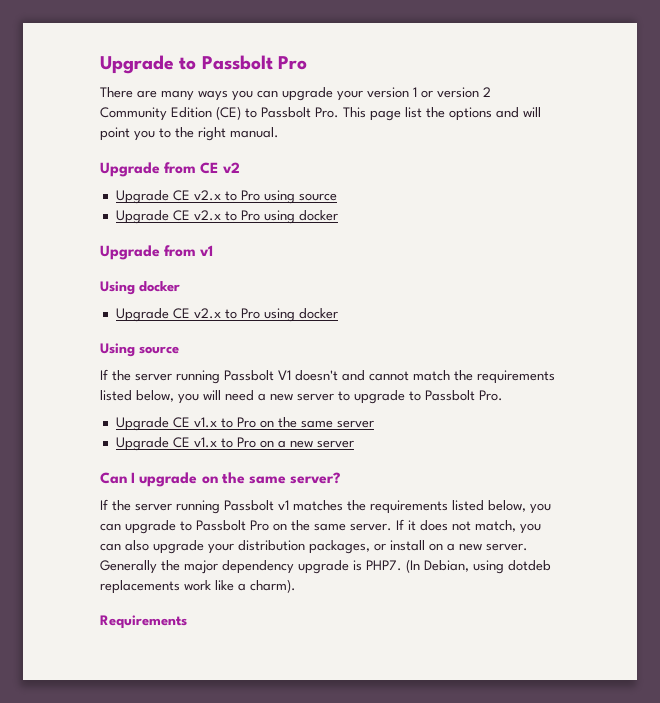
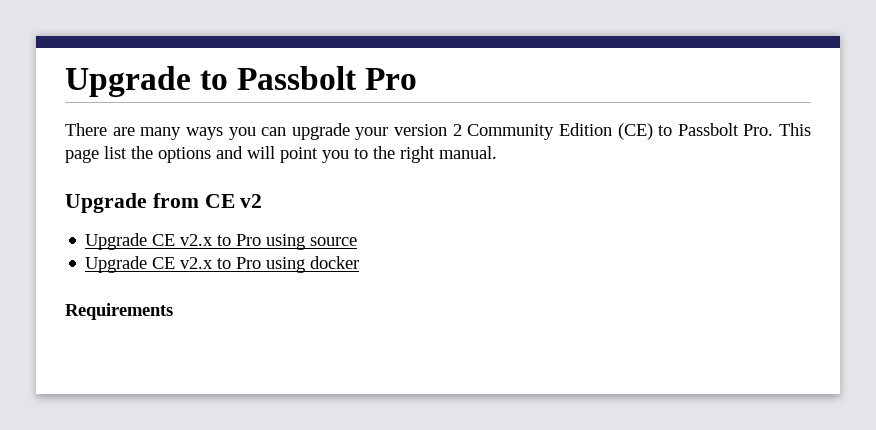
[413,87,479,98] 1 or version -> (447, 130) none
[100,245,214,260] [100,281,180,295] [115,308,338,322] [100,343,179,357] [100,369,555,384] [100,390,503,404] [115,417,374,431] [115,437,354,451] [100,472,341,487] [100,499,551,514] [100,519,541,534] [100,540,528,554] [100,559,551,574] [100,579,296,594] // Upgrade from v1 // Using docker // Upgrade CE v2.x to Pro using docker // Using source // If the server running Passbolt V1 doesn't and cannot match the requirements listed below, you will need a new server to upgrade to Passbolt Pro. // Upgrade CE v1.x to Pro on the same server // Upgrade CE v1.x to Pro on a new server // Can I upgrade on the same server? // If the server running Passbolt v1 matches the requirements listed below, you can upgrade to Passbolt Pro on the same server. If it does not match, you can also upgrade your distribution packages, or install on a new server. Generally the major dependency upgrade is PHP7. (In Debian, using dotdeb replacements work like a charm). -> (360, 262) none

